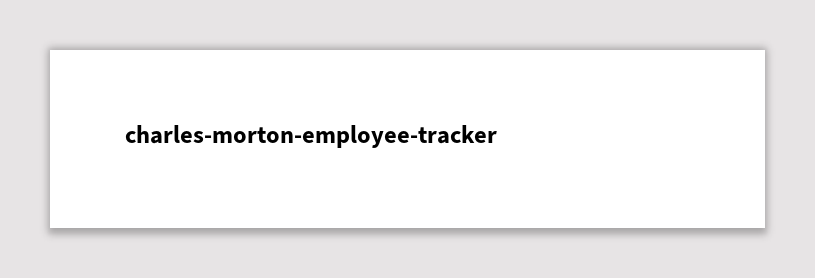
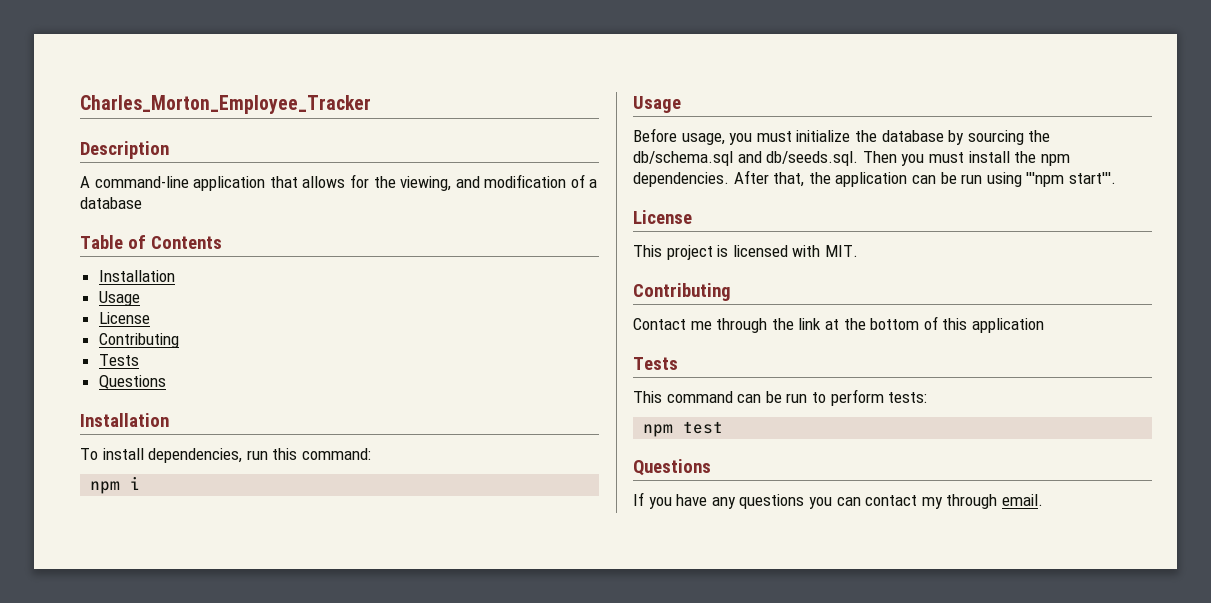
[125,125,497,148] charles-morton-employee-tracker -> [80,95,371,114] [80,141,169,159] [80,174,598,191] [80,197,142,209] [80,235,222,249] [98,270,175,282] [98,291,140,306] [98,312,150,324] [98,333,179,348] [98,354,139,366] [98,375,166,389] [80,413,169,427] [80,448,371,463] [90,476,141,494] [633,96,681,113] [633,128,1051,145] [633,151,1070,166] [633,170,1116,187] [633,210,692,224] [633,245,858,260] [633,283,731,301] [633,316,1044,333] [633,357,678,370] [633,389,928,406] [643,421,724,437] [633,459,711,476] [633,492,1043,509] Charles_Morton_Employee_Tracker // Description // A command-line application that allows for the viewing, and modification of a database // Table of Contents // Installation // Usage // License // Contributing // Tests // Questions // Installation // To install dependencies, run this command: // npm i // Usage // Before usage, you must initialize the database by sourcing the db/schema.sql and db/seeds.sql. Then you must install the npm dependencies. After that, the application can be run using '''npm start'''. // License // This project is licensed with MIT. // Contributing // Contact me through the link at the bottom of this application // Tests // This command can be run to perform tests: // npm test // Questions // If you have any questions you can contact my through email.

